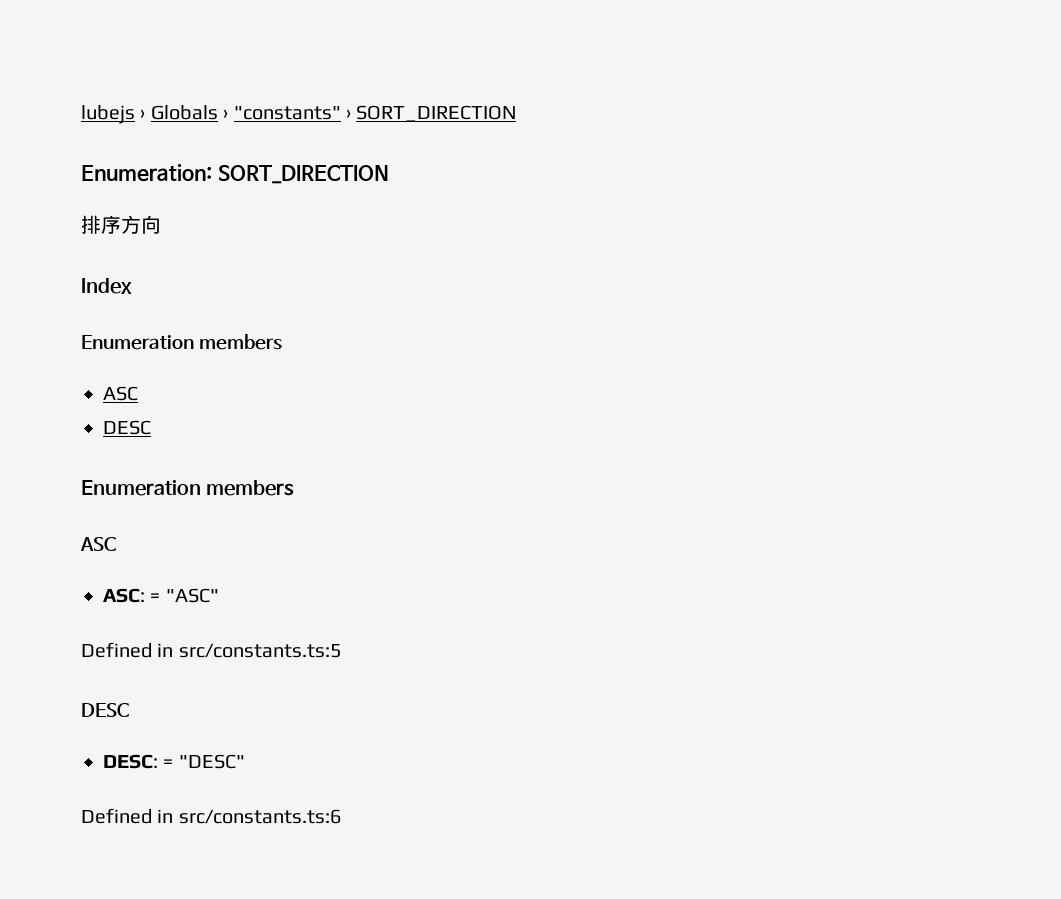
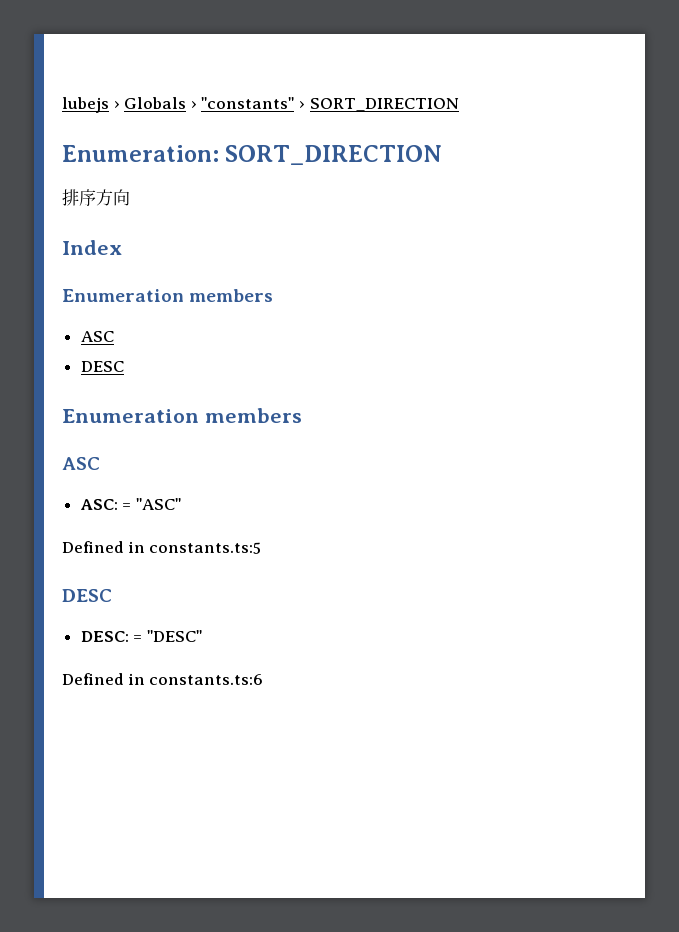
[178,643,342,658] src/constants.ts:5 -> [149,542,262,554] constants.ts:5
[178,809,342,824] src/constants.ts:6 -> [149,674,264,685] constants.ts:6

